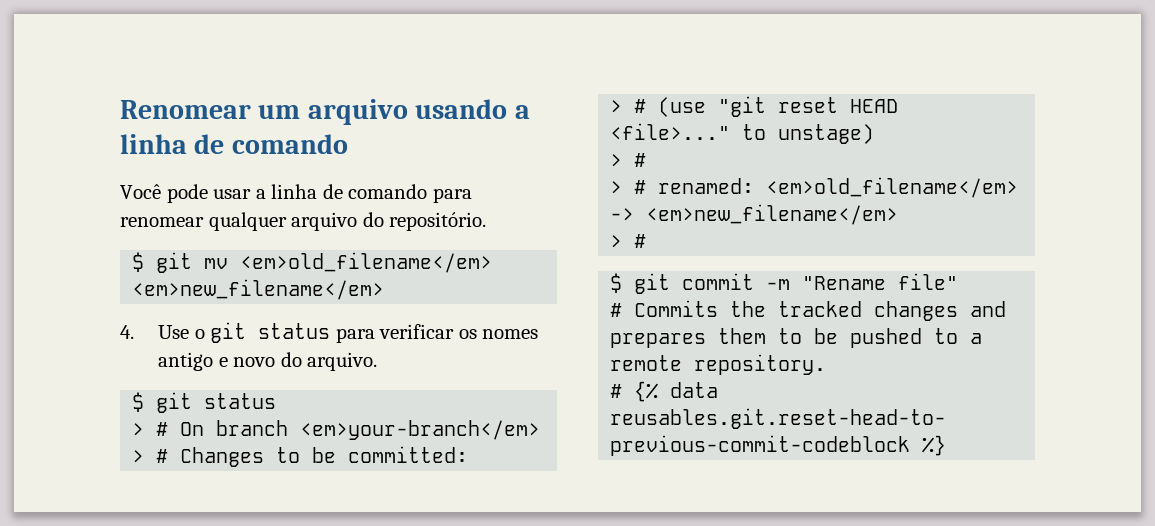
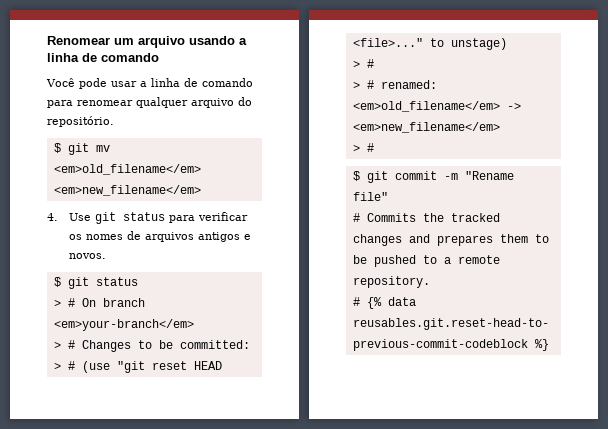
[194,329,205,339] o -> (91, 217) none
[157,352,378,371] antigo e novo do arquivo. -> [126,231,251,242] [68,253,106,259] de arquivos antigos e novos.

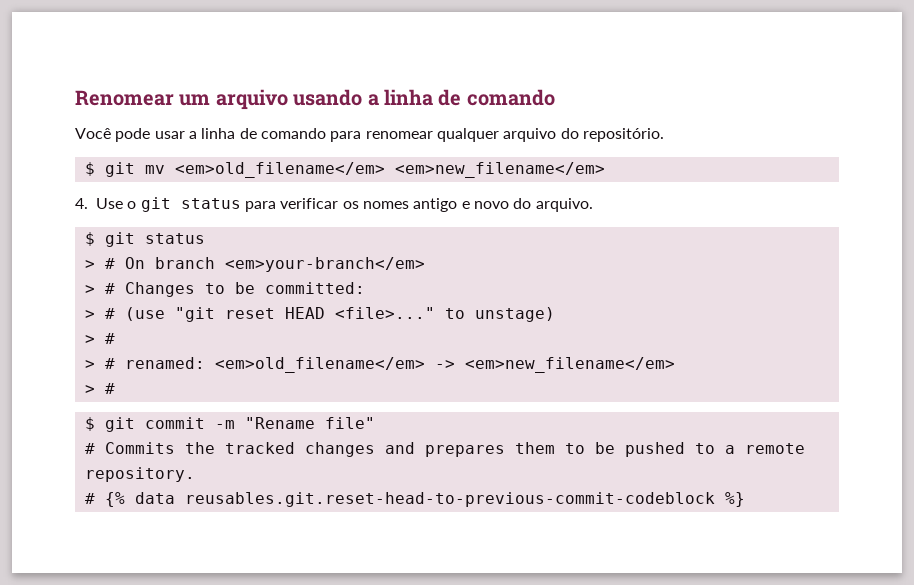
(91, 217) none -> [127,201,137,209] o
[126,231,251,242] [68,253,106,259] de arquivos antigos e novos. -> [413,198,593,212] antigo e novo do arquivo.

